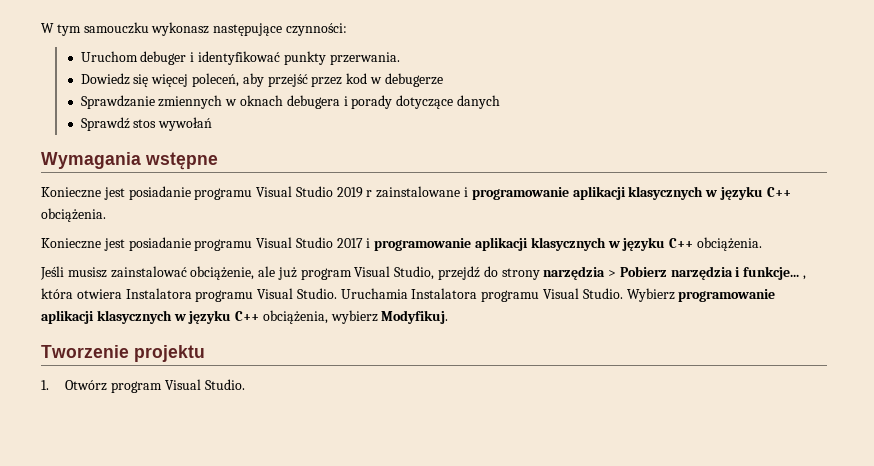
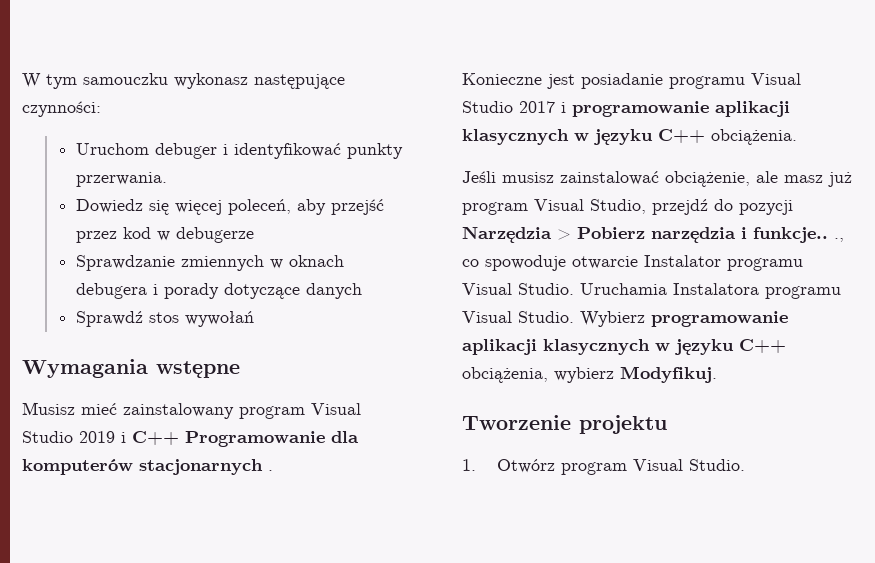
[41,186,791,200] [41,208,106,222] Konieczne jest posiadanie programu Visual Studio 2019 r zainstalowane i programowanie aplikacji klasycznych w języku C++ obciążenia. -> [22,402,361,419] [22,431,359,447] [22,459,273,475] Musisz mieć zainstalowany program Visual Studio 2019 i C++ Programowanie dla komputerów stacjonarnych .
(276, 271) none -> [784,175,823,183] masz
[501,266,606,280] strony narzędzia -> [739,200,793,215] [462,226,552,243] pozycji Narzędzia
[743,266,807,280] [41,288,192,299] funkcje... , która otwiera Instalatora -> [753,227,844,243] [462,255,721,271] funkcje.. ., co spowoduje otwarcie Instalator

